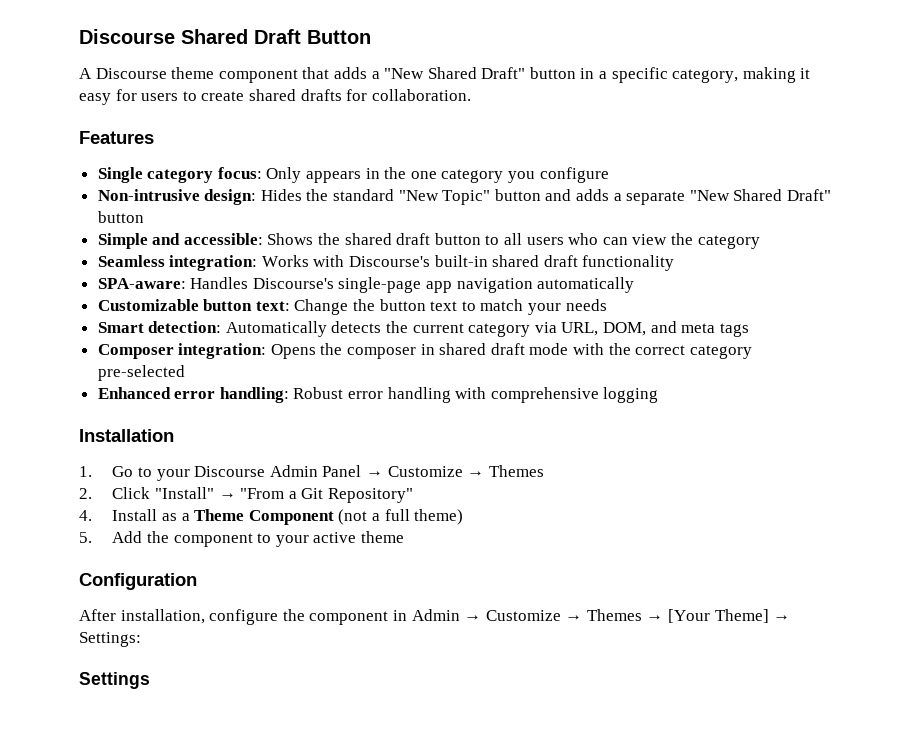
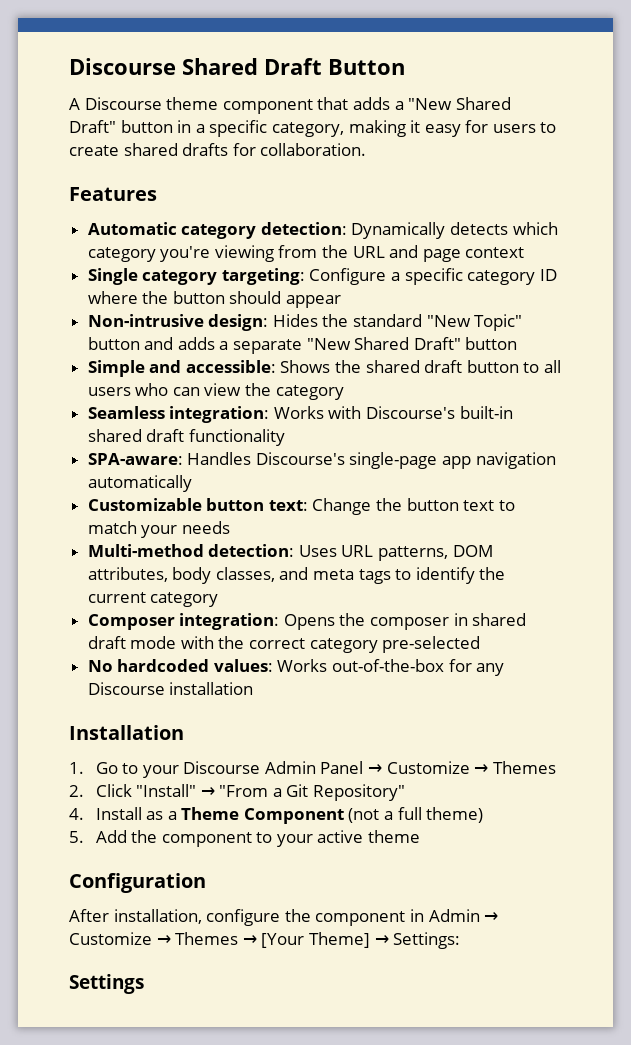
[97,167,609,183] Single category focus: Only appears in the one category you configure -> [87,222,558,239] [87,245,525,262] [87,268,557,285] [87,291,342,308] Automatic category detection: Dynamically detects which category you're viewing from the URL and page context // Single category targeting: Configure a specific category ID where the button should appear
[97,321,749,337] Smart detection: Automatically detects the current category via URL, DOM, and meta tags -> [87,544,493,561] [87,567,506,584] [87,592,219,607] Multi-method detection: Uses URL patterns, DOM attributes, body classes, and meta tags to identify the current category
[97,387,659,403] Enhanced error handling: Robust error handling with comprehensive logging -> [87,659,505,676] [87,682,254,695] No hardcoded values: Works out-of-the-box for any Discourse installation

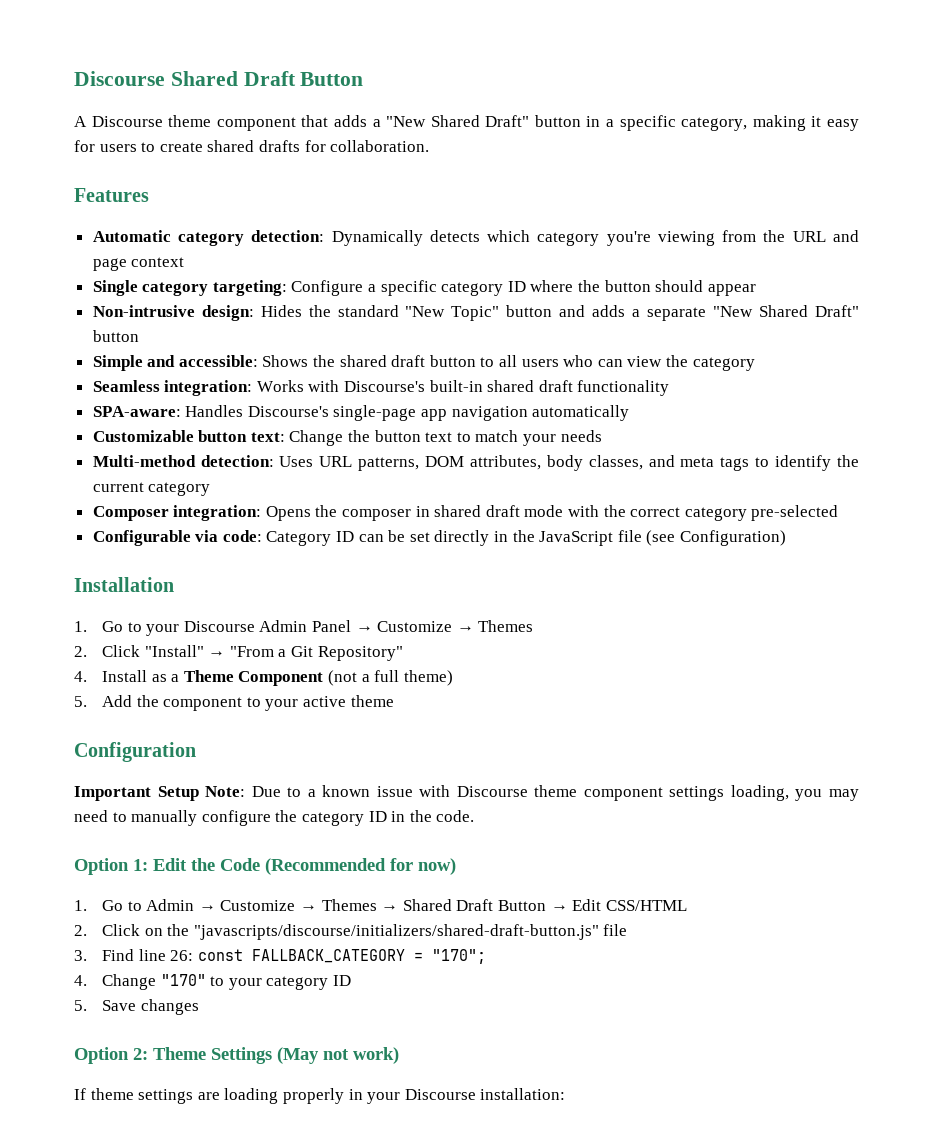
[87,659,505,676] [87,682,254,695] No hardcoded values: Works out-of-the-box for any Discourse installation -> [92,530,786,546] Configurable via code: Category ID can be set directly in the JavaScript file (see Configuration)
[69,909,424,926] After installation, configure the component in -> [74,785,859,801] [74,810,475,826] [74,858,456,875] [74,900,142,911] Important Setup Note: Due to a known issue with Discourse theme component settings loading, you may need to manually configure the category ID in the code. // Option 1: Edit the Code (Recommended for now) // 1. Go to
[261,932,461,949] [69,974,144,994] [Your Theme] → Settings: // Settings -> [402,899,687,911] [74,924,628,940] [74,949,486,964] [74,974,351,990] [74,999,199,1015] [74,1047,399,1064] [74,1088,566,1104] Shared Draft Button → Edit CSS/HTML // 2. Click on the "javascripts/discourse/initializers/shared-draft-button.js" file // 3. Find line 26: const FALLBACK_CATEGORY = "170"; // 4. Change "170" to your category ID // 5. Save changes // Option 2: Theme Settings (May not work) // If theme settings are loading properly in your Discourse installation:

